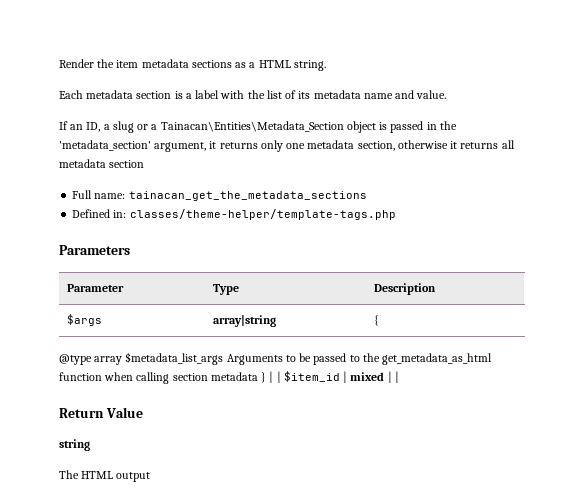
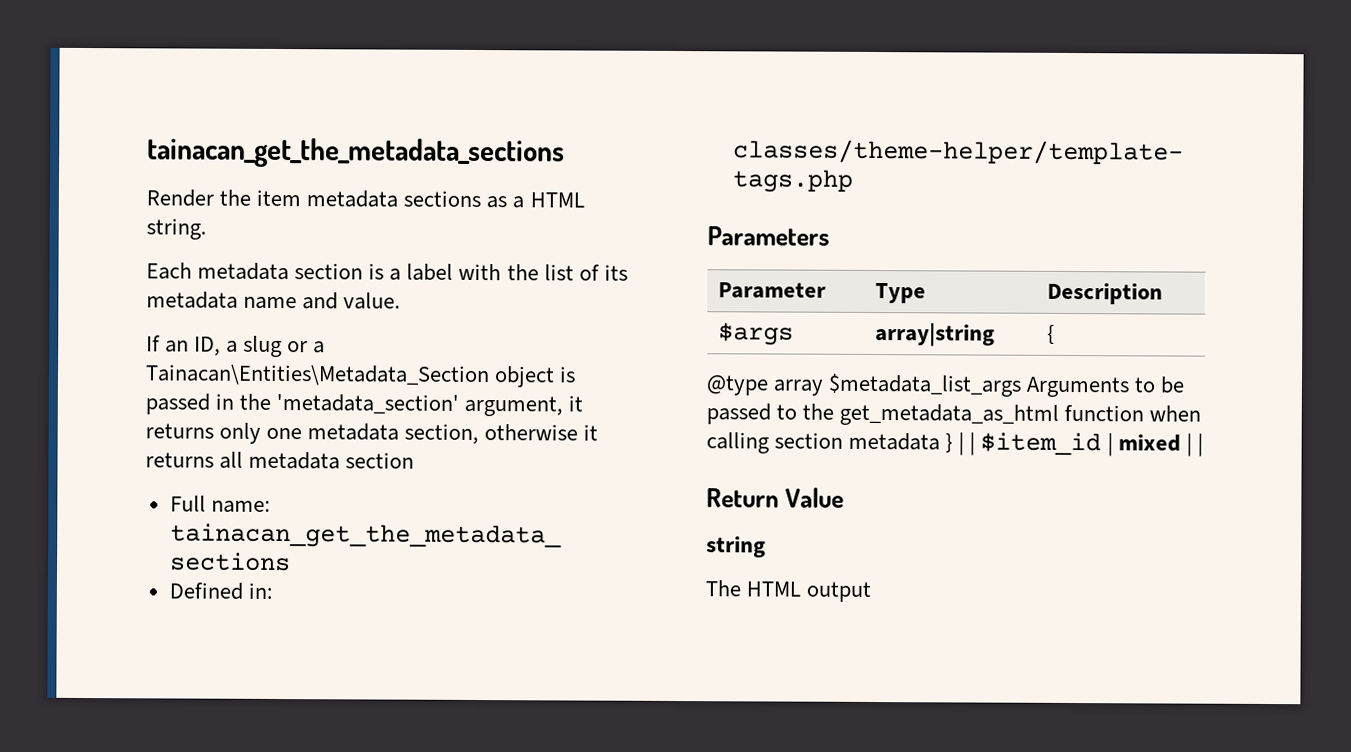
(59, 63) none -> [147,137,565,169] tainacan_get_the_metadata_sections //

